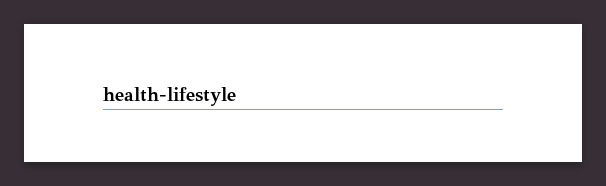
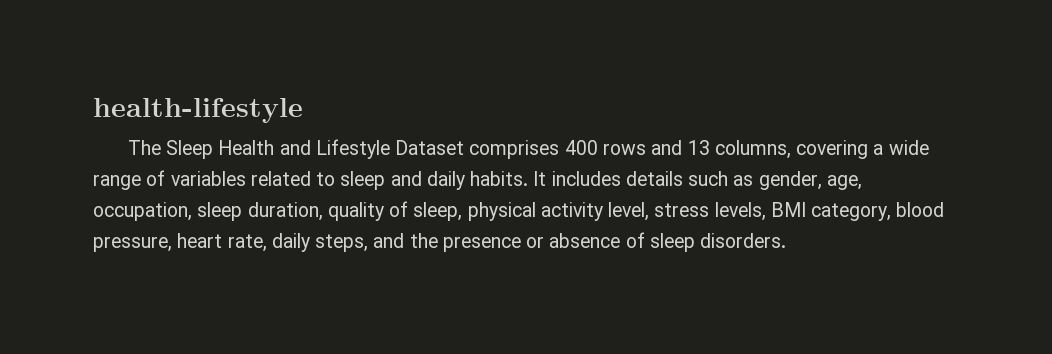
(236, 96) none -> [127,139,929,159] [93,170,862,190] [93,201,945,221] [93,232,787,252] // The Sleep Health and Lifestyle Dataset comprises 400 rows and 13 columns, covering a wide range of variables related to sleep and daily habits. It includes details such as gender, age, occupation, sleep duration, quality of sleep, physical activity level, stress levels, BMI category, blood pressure, heart rate, daily steps, and the presence or absence of sleep disorders.

